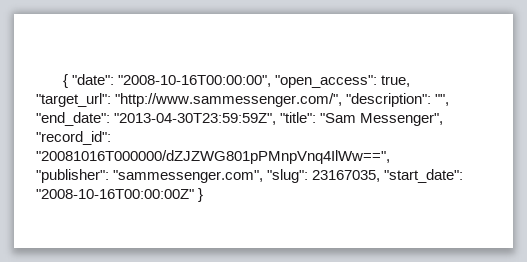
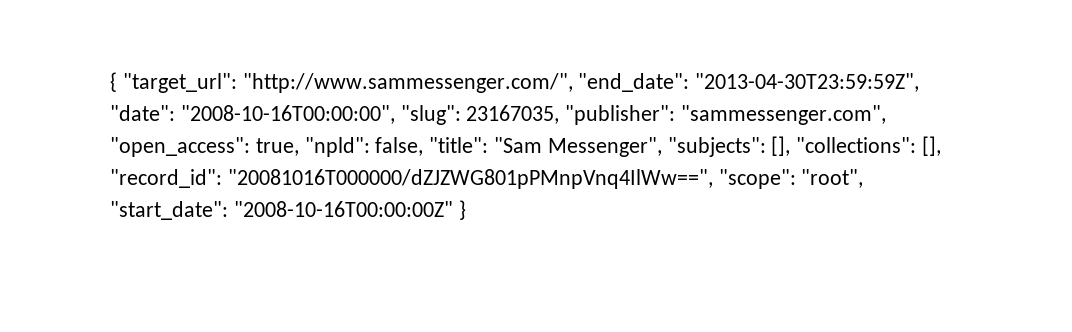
[72,74,411,88] [36,93,450,107] [36,112,444,126] [36,131,111,145] [36,150,390,164] [36,169,381,183] "date": "2008-10-16T00:00:00", "open_access": true, "target_url": "http://www.sammessenger.com/", "description": "", "end_date": "2013-04-30T23:59:59Z", "title": "Sam Messenger", "record_id": "20081016T000000/dZJZWG801pPMnpVnq4IlWw==", "publisher": "sammessenger.com", "slug": 23167035, -> [122,73,920,93] [110,105,887,125] [110,136,942,157] [110,169,864,189] "target_url": "http://www.sammessenger.com/", "end_date": "2013-04-30T23:59:59Z", "date": "2008-10-16T00:00:00", "slug": 23167035, "publisher": "sammessenger.com", "open_access": true, "npld": false, "title": "Sam Messenger", "subjects": [], "collections": [], "record_id": "20081016T000000/dZJZWG801pPMnpVnq4IlWw==", "scope": "root",

